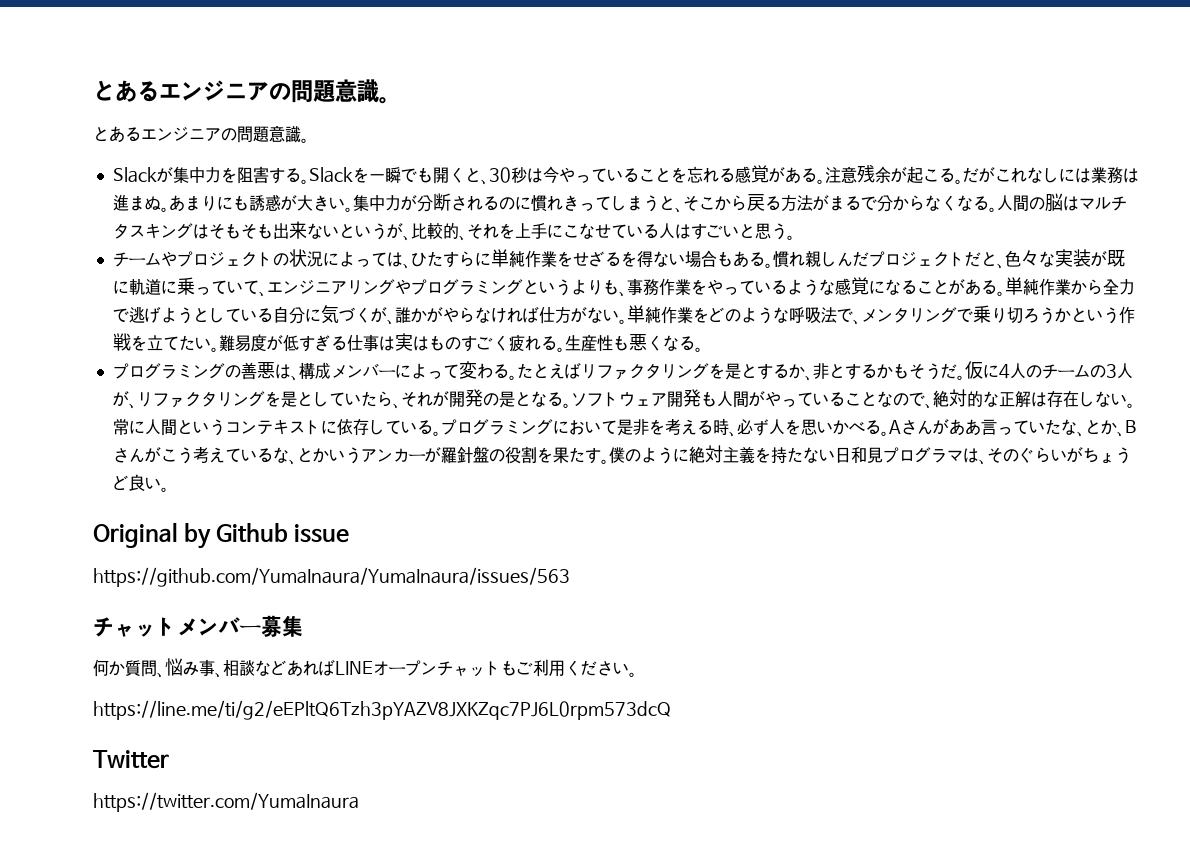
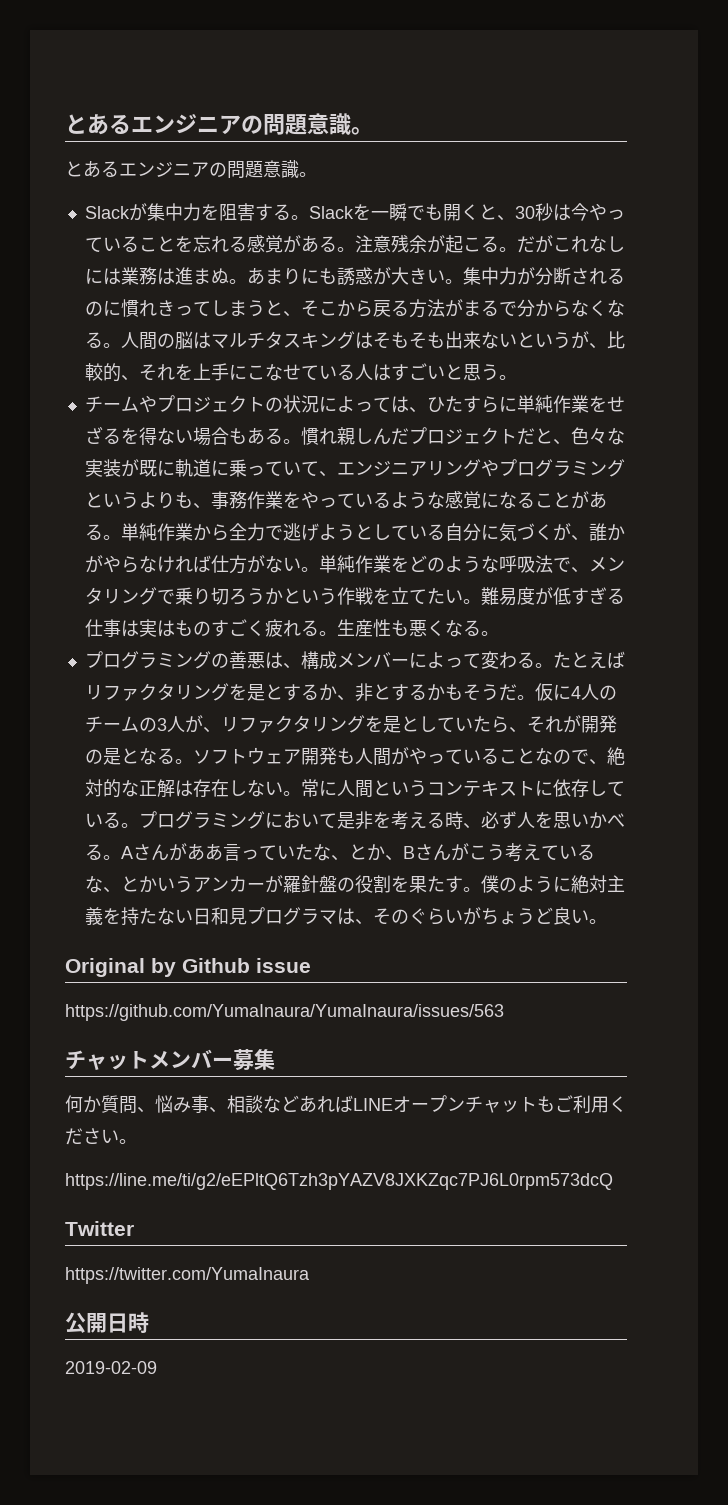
(359, 802) none -> [65,1312,149,1333] [65,1361,157,1374] // 公開日時 // 2019-02-09

